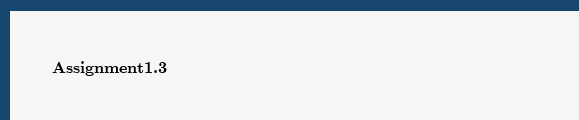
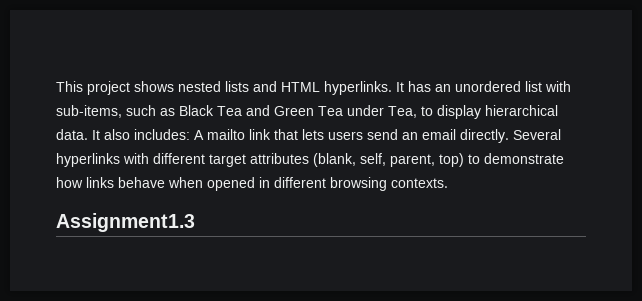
(52, 68) none -> [56,81,571,95] [56,105,558,119] [56,129,561,143] [56,153,564,167] [56,177,448,191] This project shows nested lists and HTML hyperlinks. It has an unordered list with sub-items, such as Black Tea and Green Tea under Tea, to display hierarchical data. It also includes: A mailto link that lets users send an email directly. Several hyperlinks with different target attributes (blank, self, parent, top) to demonstrate how links behave when opened in different browsing contexts. //

